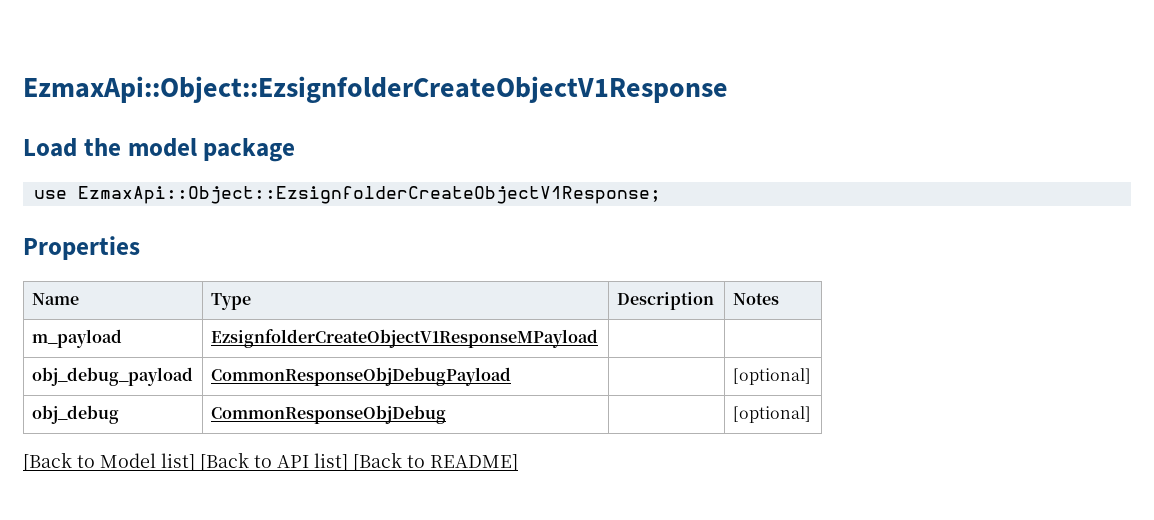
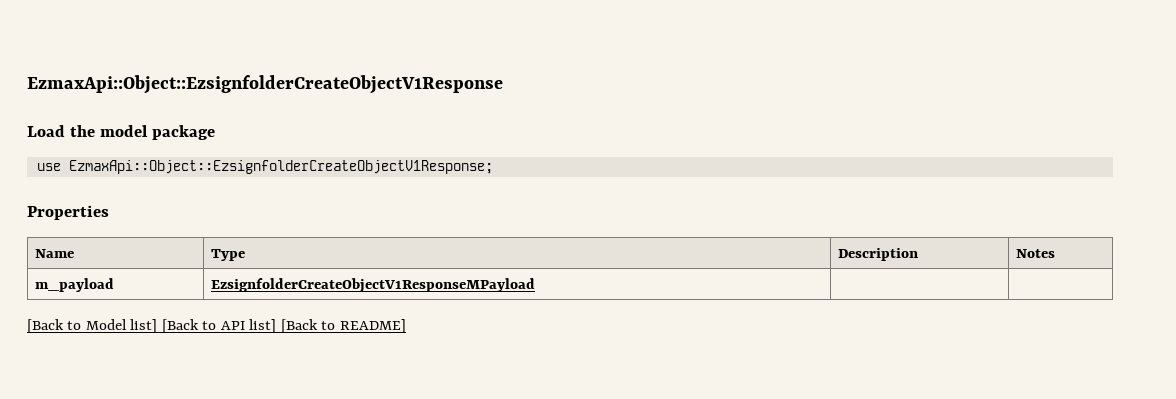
[31,367,193,386] [210,367,511,386] [732,368,811,385] [31,405,119,424] [210,405,446,424] [732,406,811,423] // obj_debug_payload | CommonResponseObjDebugPayload | | [optional] // obj_debug | CommonResponseObjDebug | | [optional] -> (536, 285) none

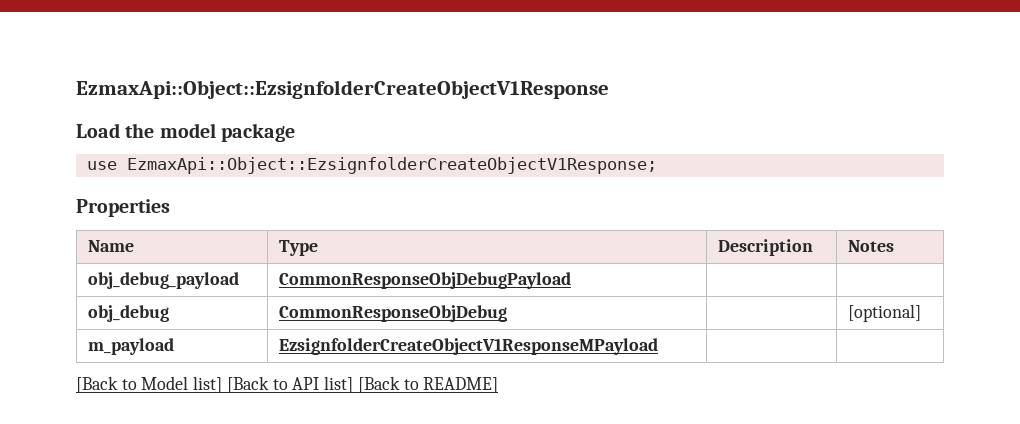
(1056, 253) none -> [87,272,239,289] [278,272,571,289] [87,305,169,322] [278,305,507,322] [847,304,921,322] // obj_debug_payload | CommonResponseObjDebugPayload | | // obj_debug | CommonResponseObjDebug | | [optional]

